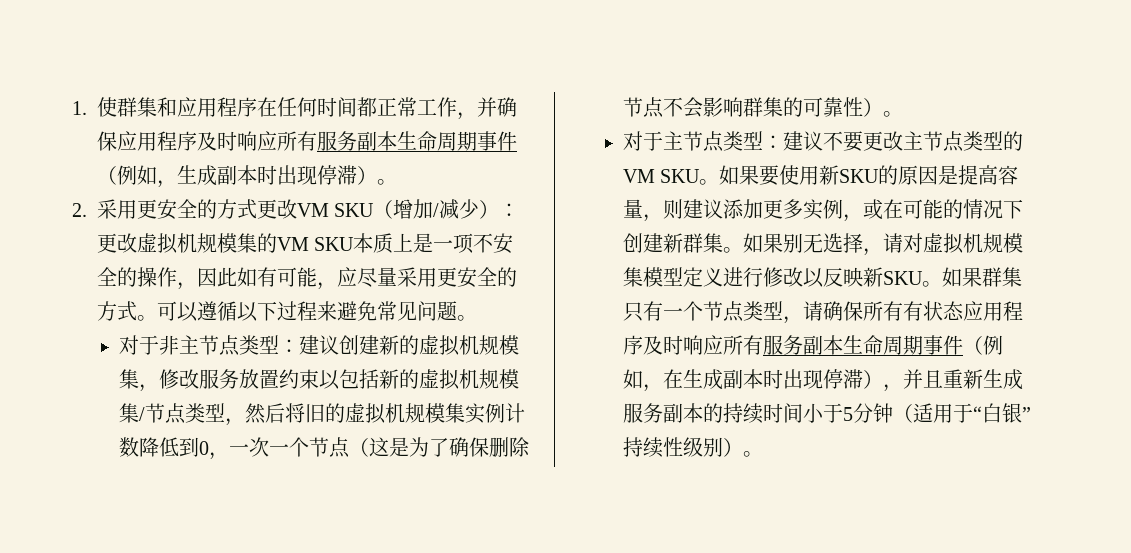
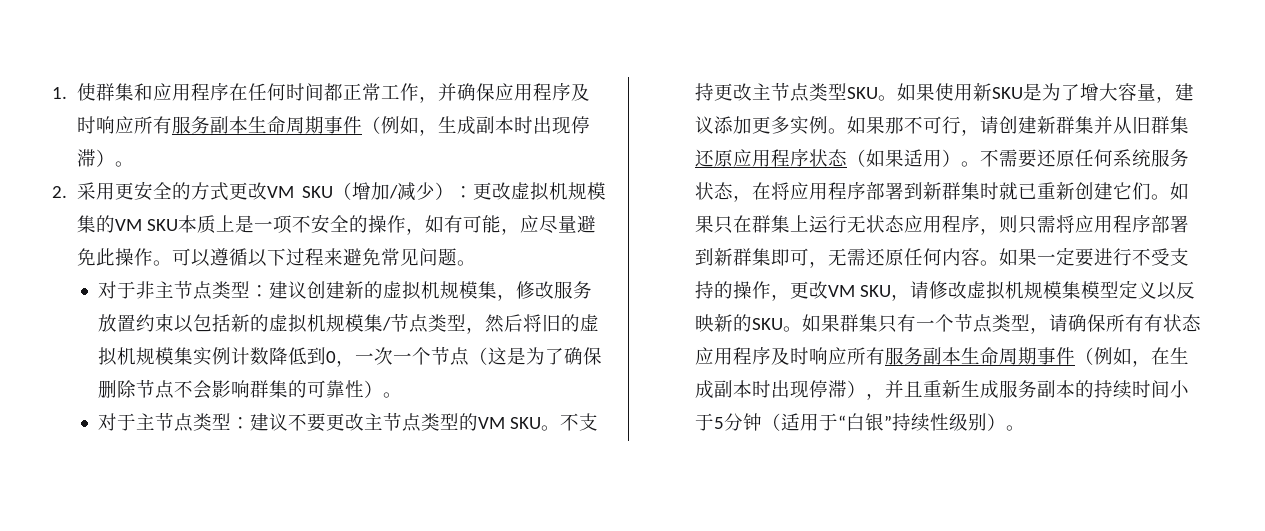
[197,267,237,287] 因此 -> (426, 231) none
[397,267,517,288] [97,301,137,321] 采用更安全的方式 -> [577,215,597,233] [77,248,154,266] 避免此操作
[719,165,1019,186] [622,199,1023,222] [622,233,923,256] 如果要使用新SKU的原因是提高容量，则建议添加更多实例，或在可能的情况下创建新群集。如果别无选择，请对 -> [559,413,598,431] [694,82,1194,103] [694,116,1189,136] [694,149,1189,168] [694,182,1189,202] [694,215,1189,235] [694,247,1189,268] [694,281,967,301] 不支持更改主节点类型SKU。如果使用新SKU是为了增大容量，建议添加更多实例。如果那不可行，请创建新群集并从旧群集还原应用程序状态（如果适用）。不需要还原任何系统服务状态，在将应用程序部署到新群集时就已重新创建它们。如果只在群集上运行无状态应用程序，则只需将应用程序部署到新群集即可，无需还原任何内容。如果一定要进行不受支持的操作，更改VM SKU，请修改
[722,267,803,287] 进行修改 -> (1157, 290) none
(883, 277) none -> [732,314,752,332] 的

